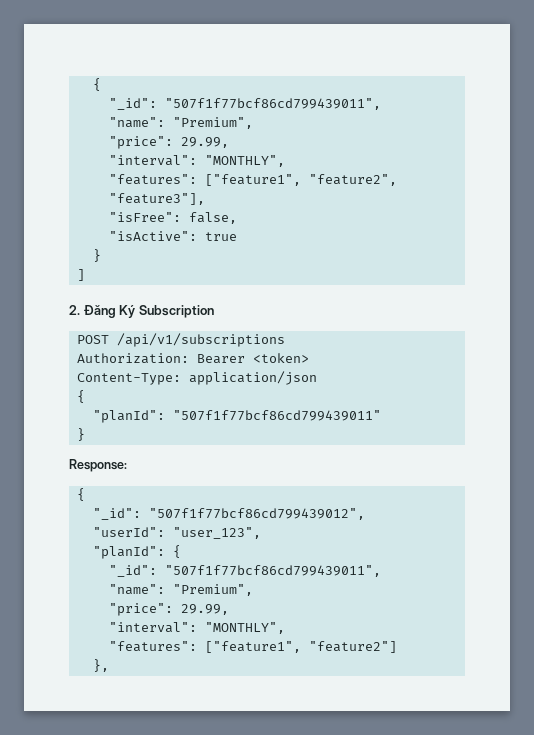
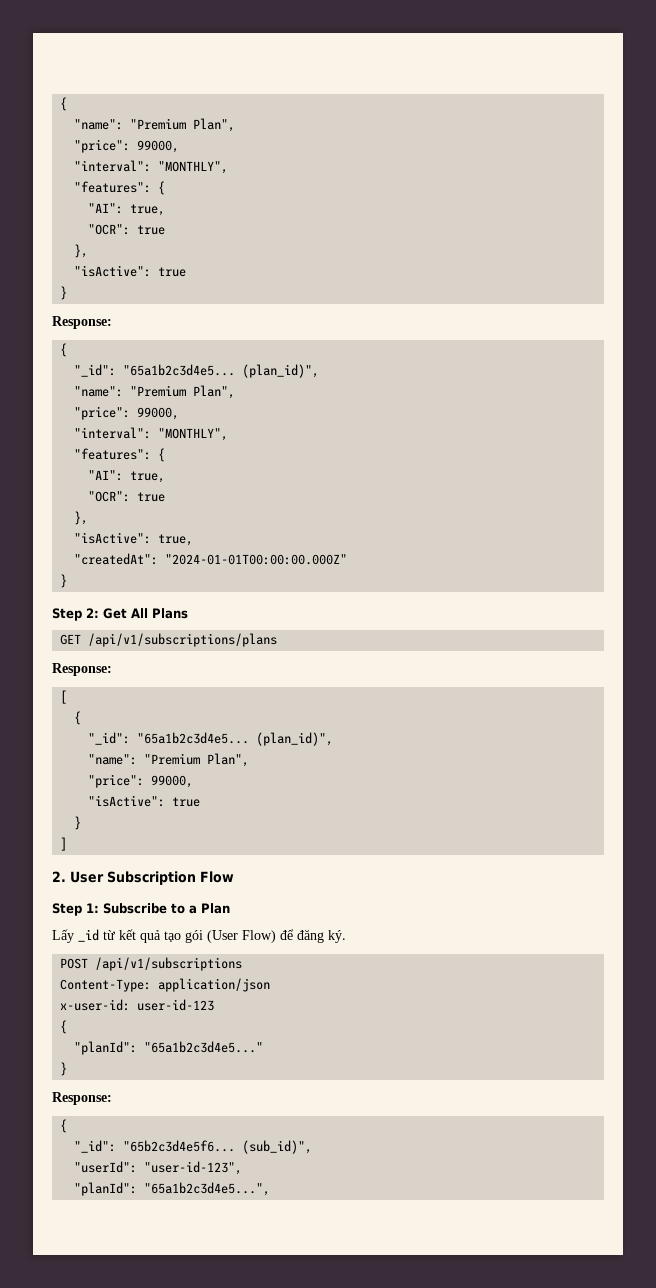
[92,78,101,91] [108,98,381,110] [108,117,253,129] [108,136,229,149] [108,155,285,167] [108,174,397,186] [108,193,205,205] [108,212,237,224] { // "_id": "507f1f77bcf86cd799439011", // "name": "Premium", // "price": 29.99, // "interval": "MONTHLY", // "features": ["feature1", "feature2", "feature3"], // "isFree": false, -> [60,97,68,111] [74,118,236,132] [74,139,180,153] [74,160,229,174] [74,181,166,195] [88,203,166,216] [88,224,166,235] [74,244,89,258] [74,265,187,277] [60,286,68,300] [52,316,112,329] [60,343,68,357] [74,364,320,378] [74,385,236,399] [74,406,180,420] [74,427,229,441] [74,448,166,462] [88,470,166,483] [88,491,166,502] [74,511,89,525] [74,532,194,546] [74,553,348,565] [60,574,68,588] [52,608,188,621] [60,633,278,647] [52,663,112,676] [60,690,68,704] [74,711,82,725] [88,732,334,746] [88,753,250,767] [88,774,194,788] { // "name": "Premium Plan", // "price": 99000, // "interval": "MONTHLY", // "features": { // "AI": true, // "OCR": true // }, // "isActive": true // } // Response: // { // "_id": "65a1b2c3d4e5... (plan_id)", // "name": "Premium Plan", // "price": 99000, // "interval": "MONTHLY", // "features": { // "AI": true, // "OCR": true // }, // "isActive": true, // "createdAt": "2024-01-01T00:00:00.000Z" // } // Step 2: Get All Plans // GET /api/v1/subscriptions/plans // Response: // [ // { // "_id": "65a1b2c3d4e5... (plan_id)", // "name": "Premium Plan", // "price": 99000,
[83,305,136,318] Đăng Ký -> [70,871,104,883] User
(214, 311) none -> [200,871,234,883] [52,903,230,916] [52,929,346,943] Flow // Step 1: Subscribe to a Plan // Lấy _id từ kết quả tạo gói (User Flow) để đăng ký.
[76,353,309,364] // Authorization: Bearer <token> -> (243, 964) none
(317, 378) none -> [60,999,215,1011] // x-user-id: user-id-123
[172,410,381,421] [76,428,85,441] [69,459,127,472] [76,488,85,501] [92,508,365,520] "507f1f77bcf86cd799439011" // } // Response: // { // "_id": "507f1f77bcf86cd799439012", -> [144,1041,264,1053] [60,1062,68,1076] [52,1092,112,1105] [60,1119,68,1133] [74,1140,313,1154] "65a1b2c3d4e5..." // } // Response: // { // "_id": "65b2c3d4e5f6... (sub_id)",
[172,527,261,539] [92,545,181,559] [108,565,381,577] [108,584,253,596] [108,603,229,616] [108,622,285,634] [108,641,397,653] [92,659,109,672] "user_123", // "planId": { // "_id": "507f1f77bcf86cd799439011", // "name": "Premium", // "price": 29.99, // "interval": "MONTHLY", // "features": ["feature1", "feature2"] // }, -> [144,1161,243,1175] [74,1182,271,1196] "user-id-123", // "planId": "65a1b2c3d4e5...",

